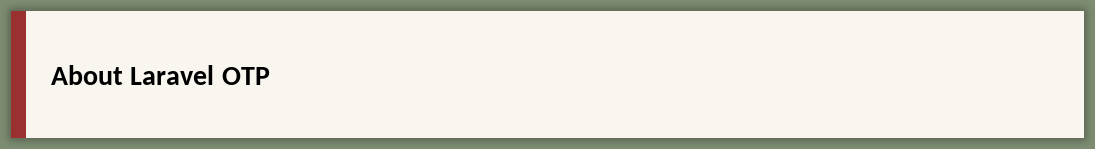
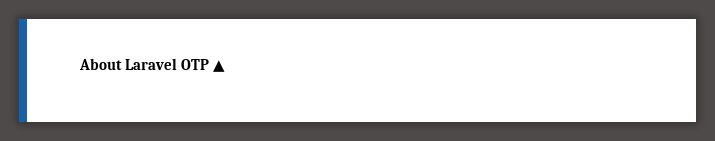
(270, 76) none -> [213,60,226,72] ▲

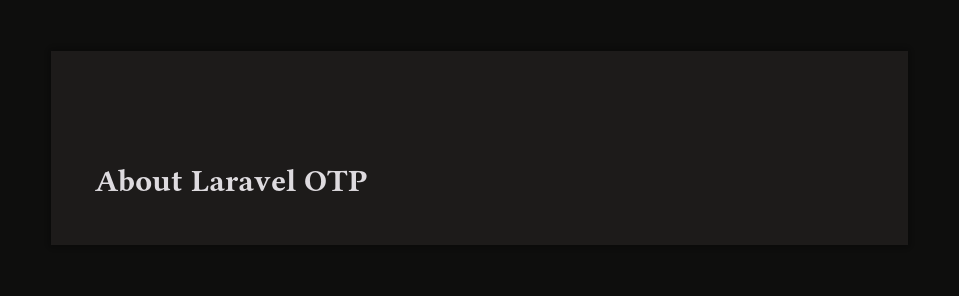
[213,60,226,72] ▲ -> (368, 180) none

